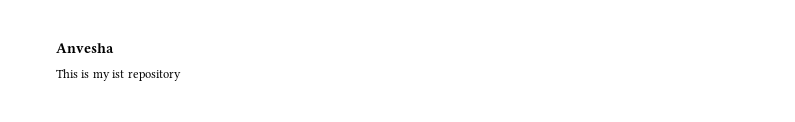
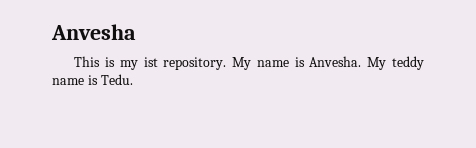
[127,70,181,81] repository -> [163,56,424,70] [52,74,133,85] repository. My name is Anvesha. My teddy name is Tedu.

